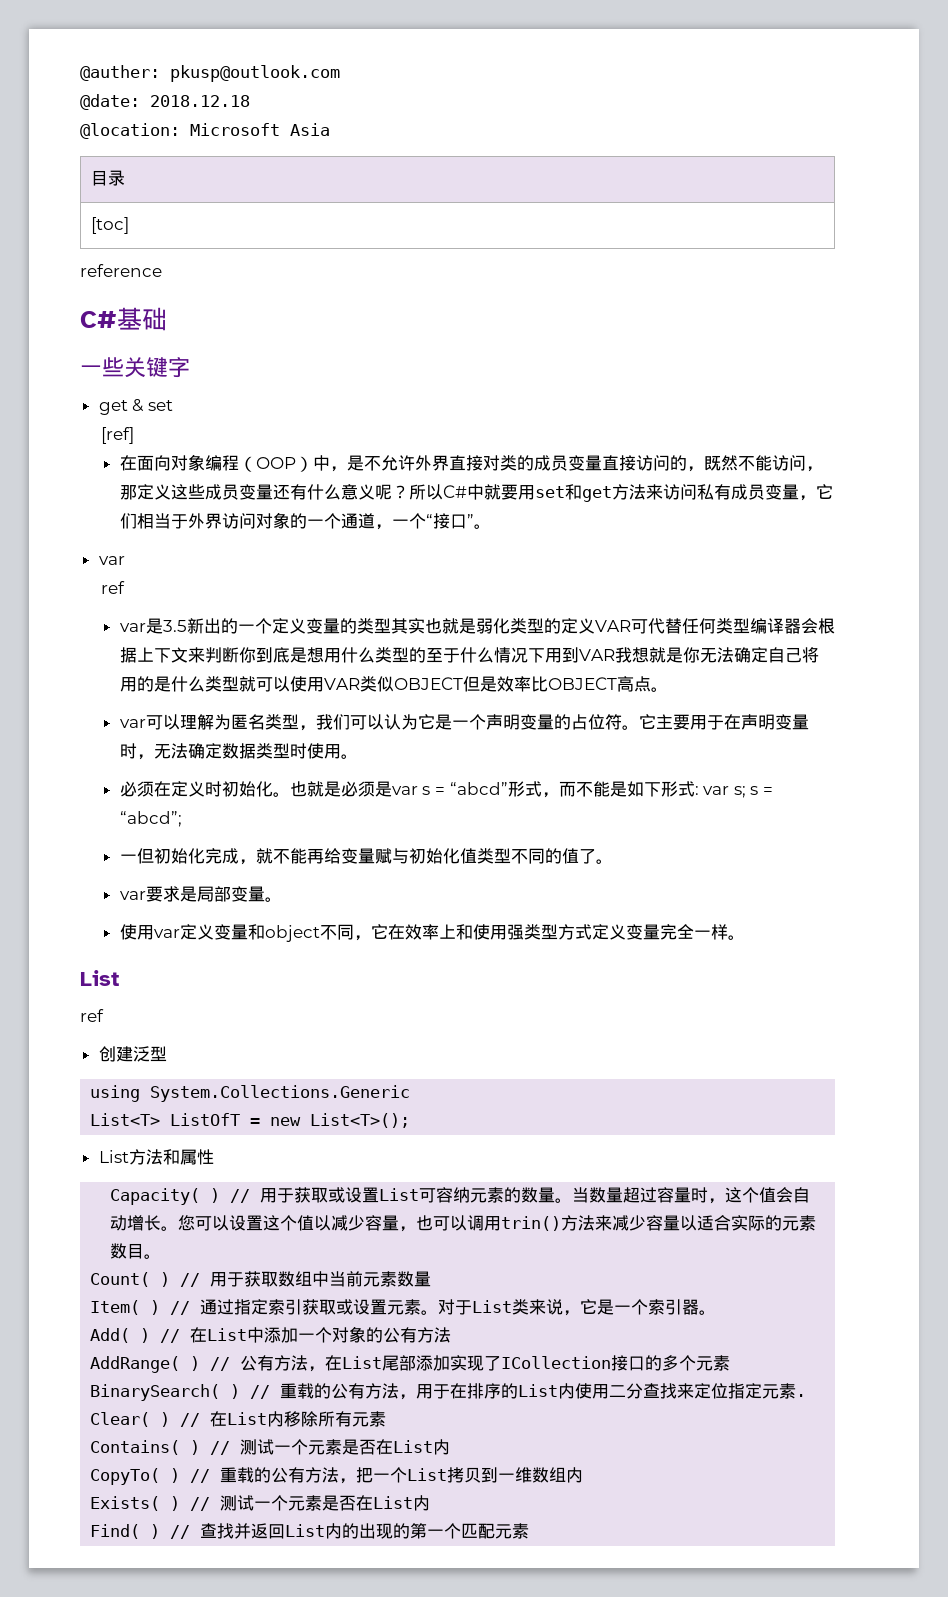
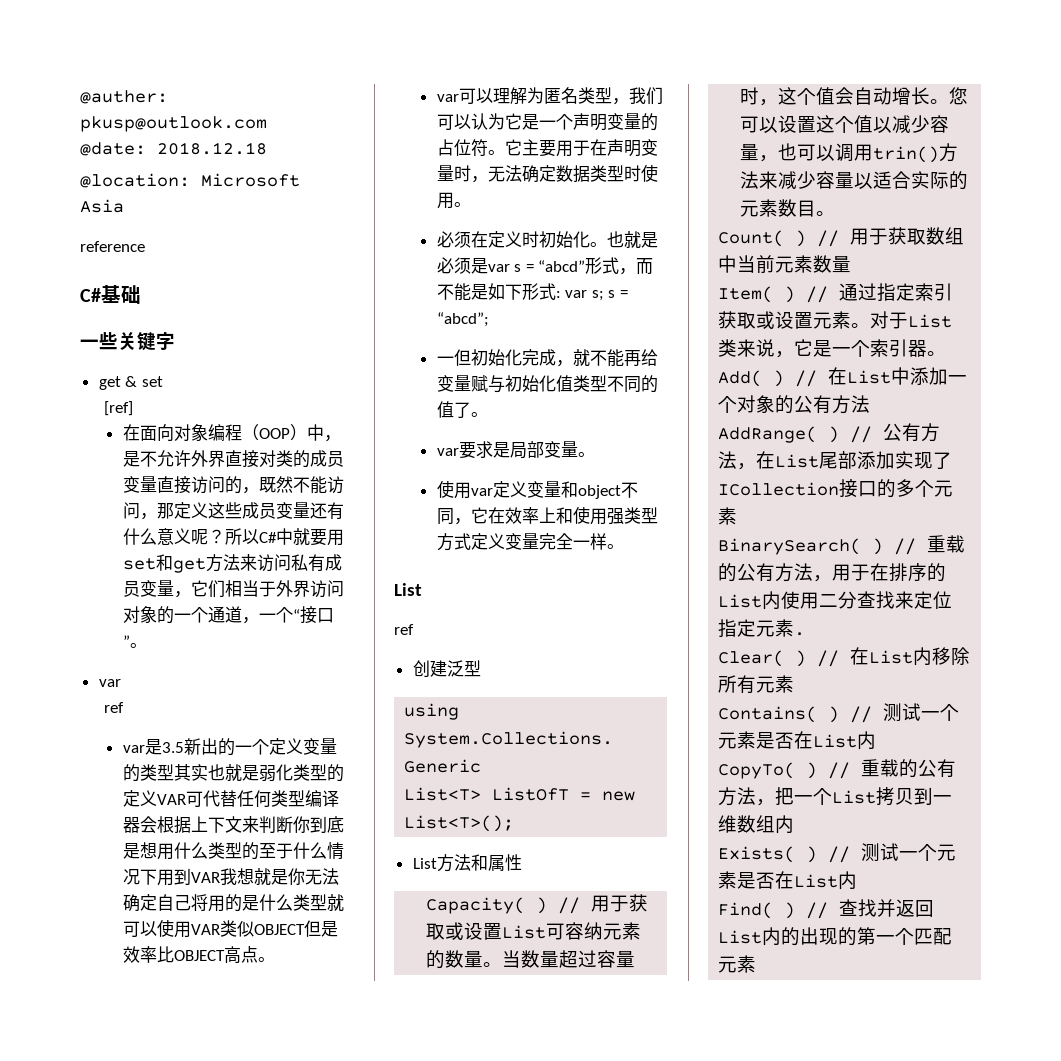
[90,170,125,186] [90,217,129,234] // 目录 // [toc] -> (124, 206) none

